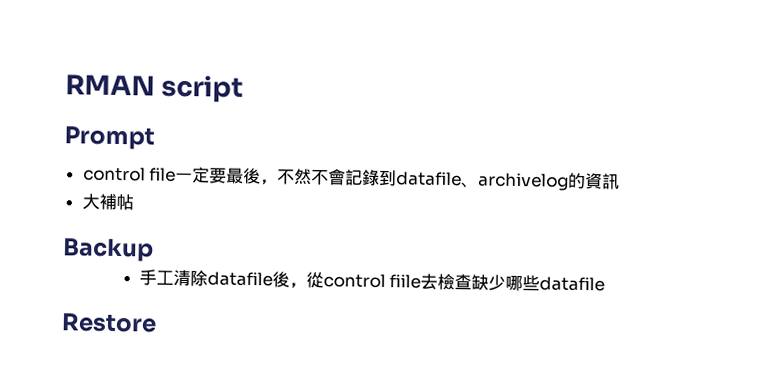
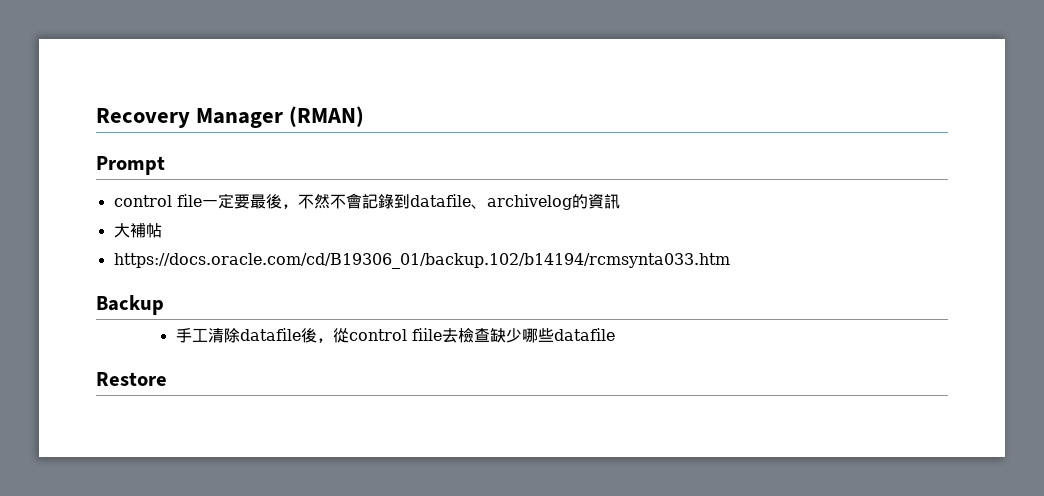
[65,74,245,103] RMAN script -> [96,106,365,128] Recovery Manager (RMAN)
(134, 202) none -> [113,253,730,269] // https://docs.oracle.com/cd/B19306_01/backup.102/b14194/rcmsynta033.htm

